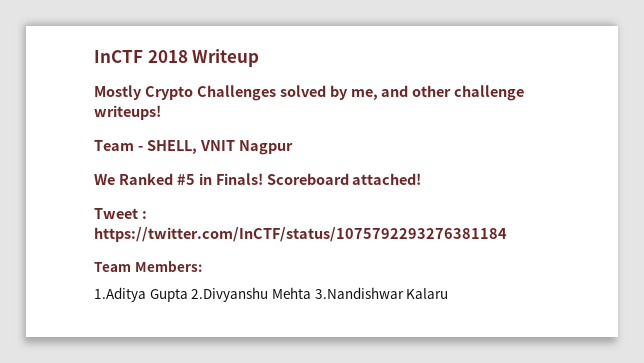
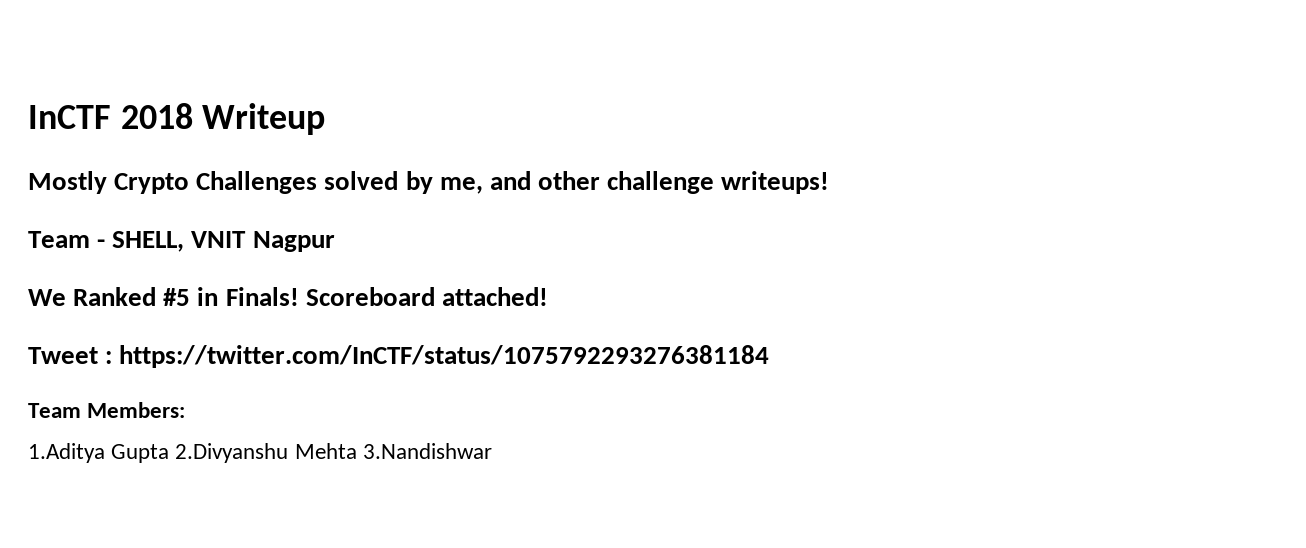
[406,288,449,299] Kalaru -> (492, 451) none

